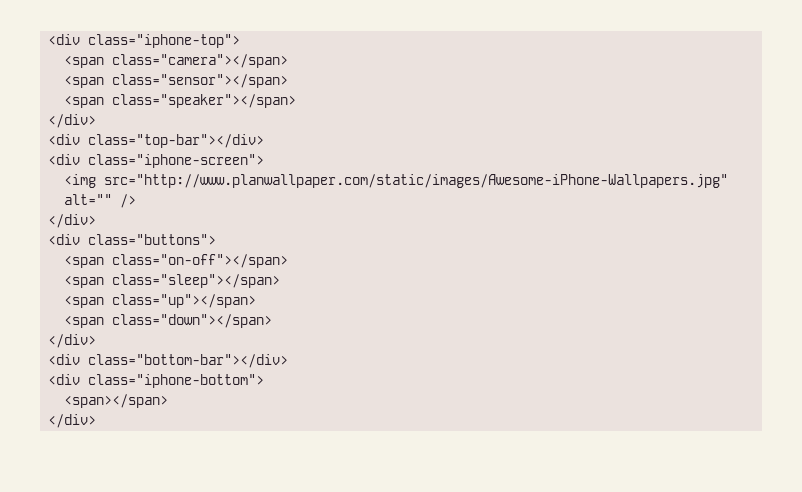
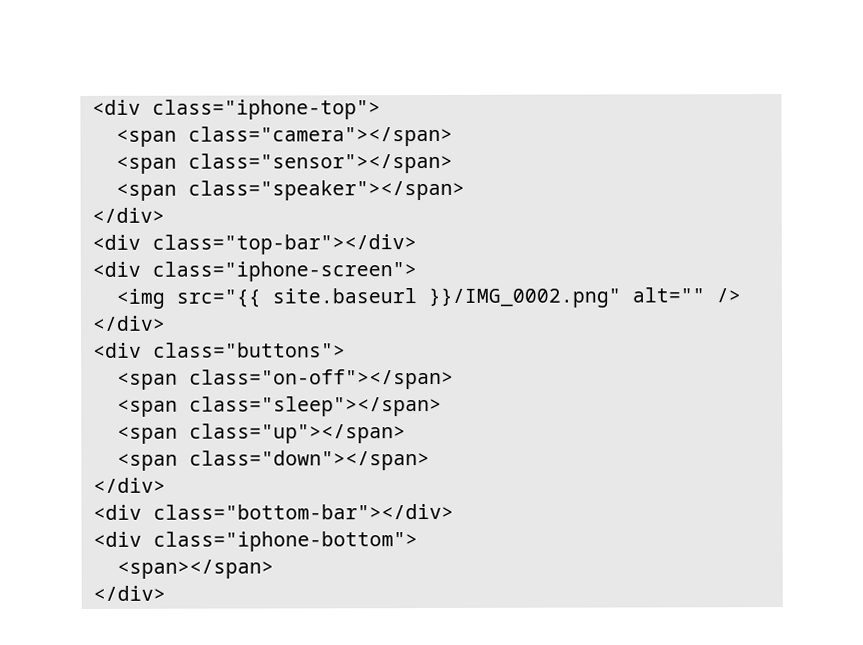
[104,174,729,188] src="http://www.planwallpaper.com/static/images/Awesome-iPhone-Wallpapers.jpg" -> [176,287,622,309] src="{{ site.baseurl }}/IMG_0002.png"

